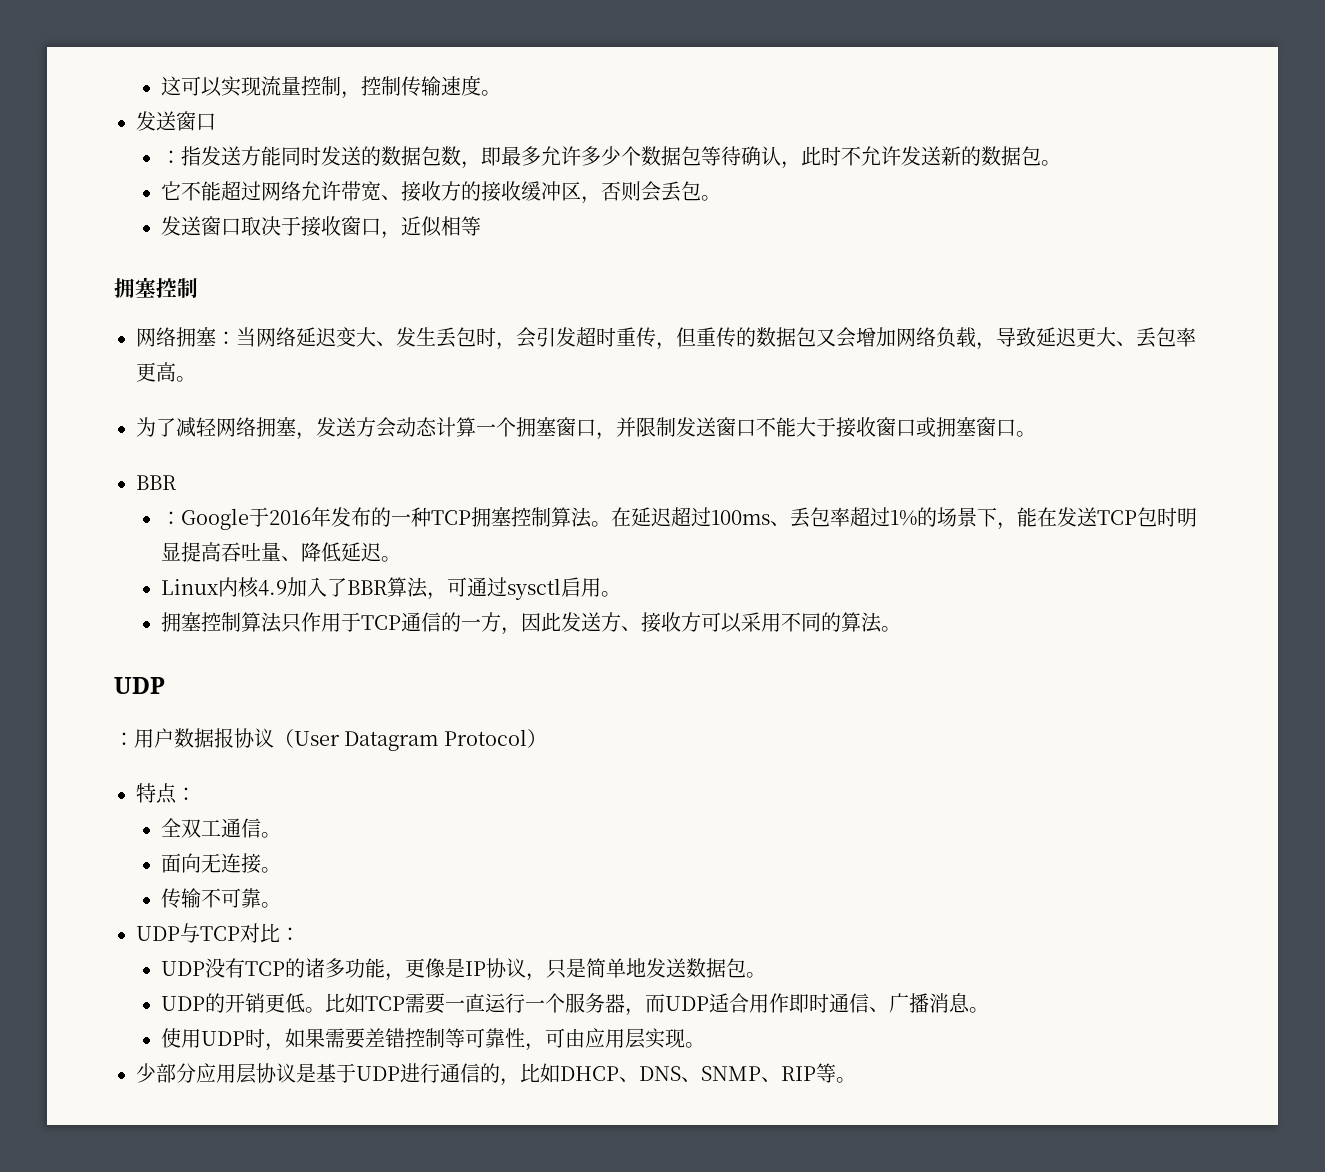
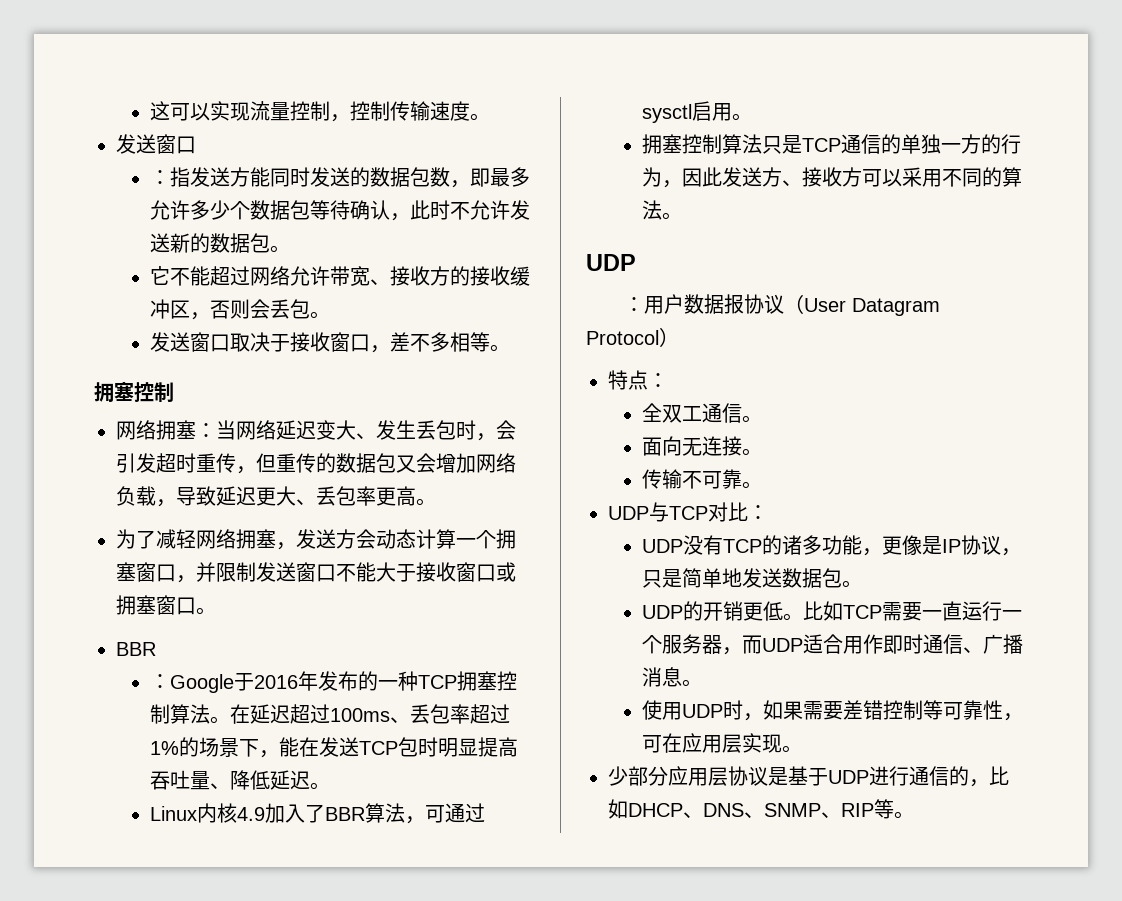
[400,216,442,237] 近似 -> [389,332,450,352] 差不多
(481, 226) none -> [489,344,510,352] 。
[300,612,361,632] 作用于 -> [781,135,802,154] 是
[460,612,501,632] 一方 -> [900,134,1021,154] [641,167,662,187] 单独一方的行为
[564,1028,585,1048] 由 -> [661,733,682,753] 在

